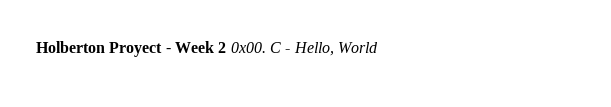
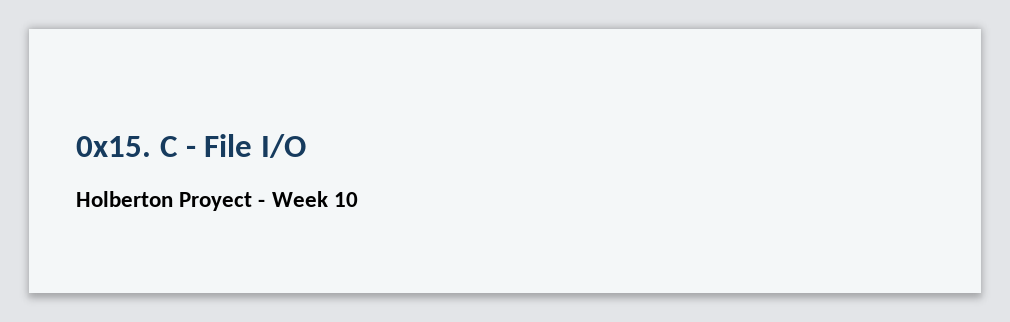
[36,41,378,57] Holberton Proyect - Week 2 0x00. C - Hello, World -> [76,134,307,158] [76,191,358,211] 0x15. C - File I/O // Holberton Proyect - Week 10

